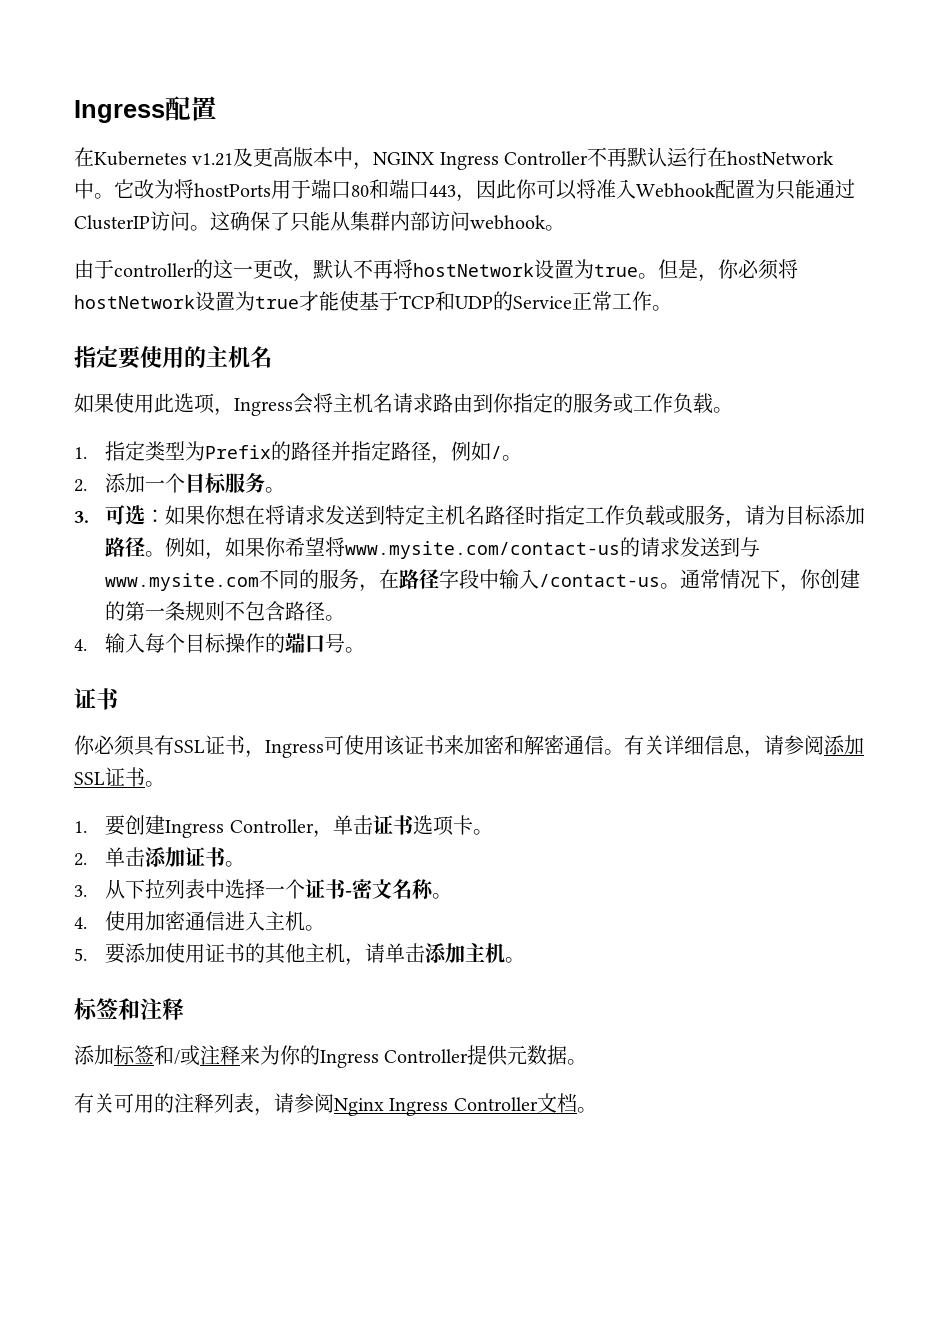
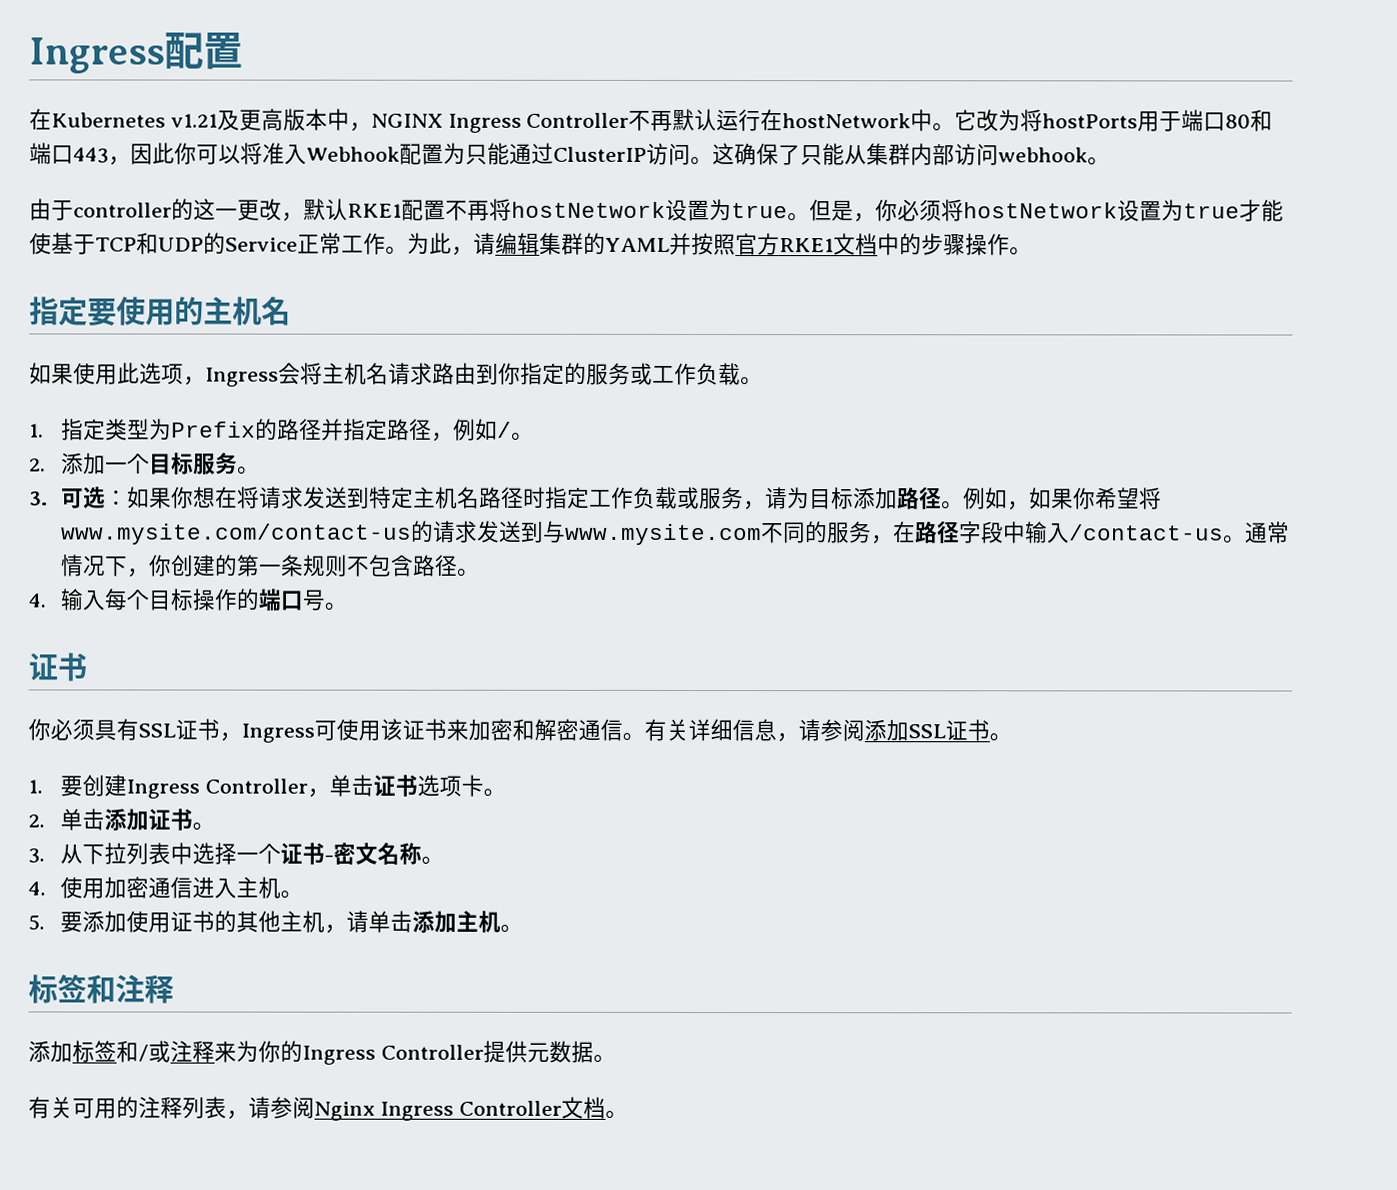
(353, 269) none -> [347,199,446,221] RKE1配置
(672, 308) none -> [407,232,1032,256] 为此，请编辑集群的YAML并按照官方RKE1文档中的步骤操作。

